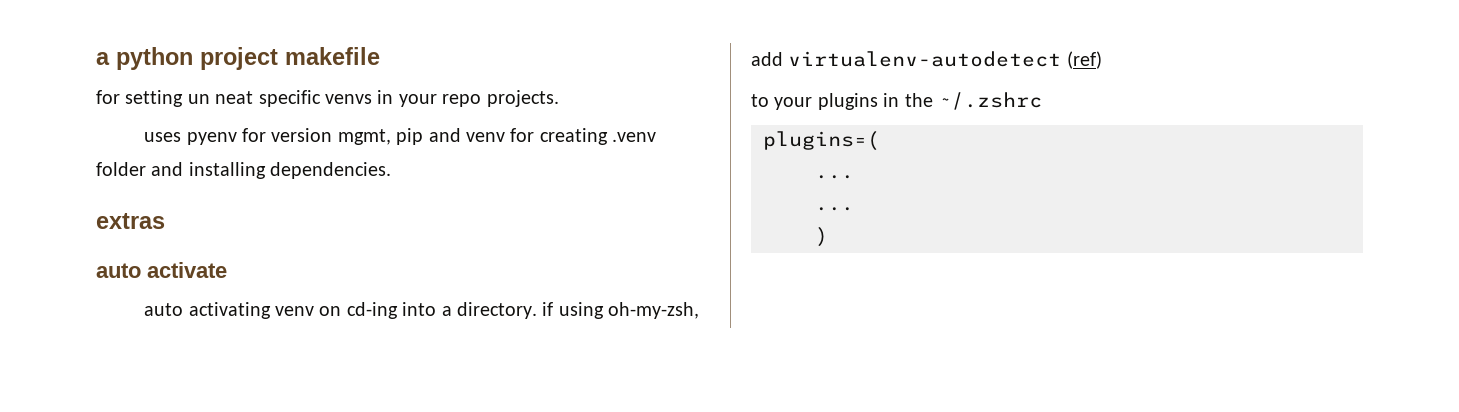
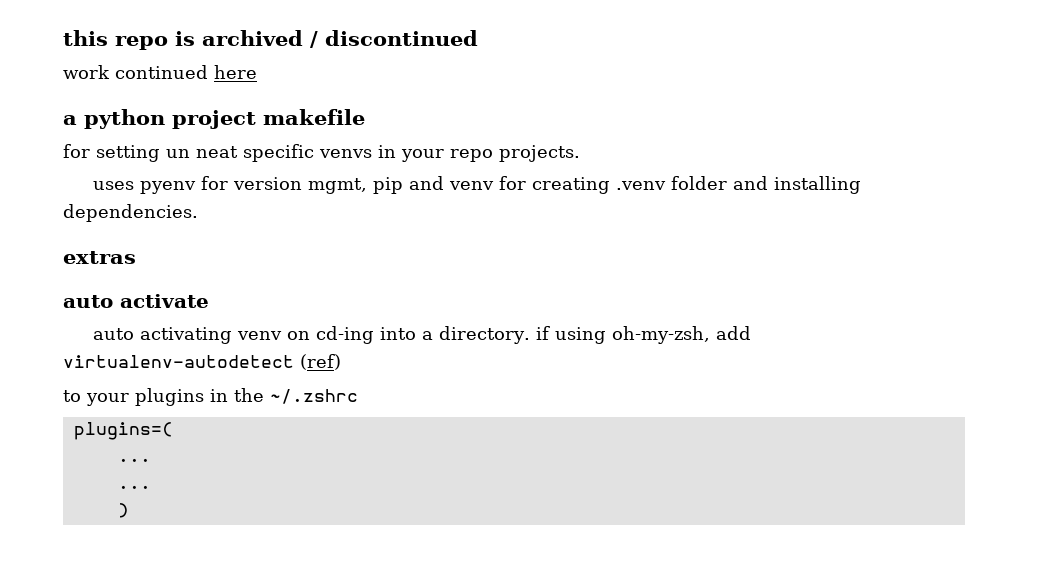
(96, 58) none -> [63,30,478,50] [63,65,257,79] this repo is archived / discontinued // work continued here //

